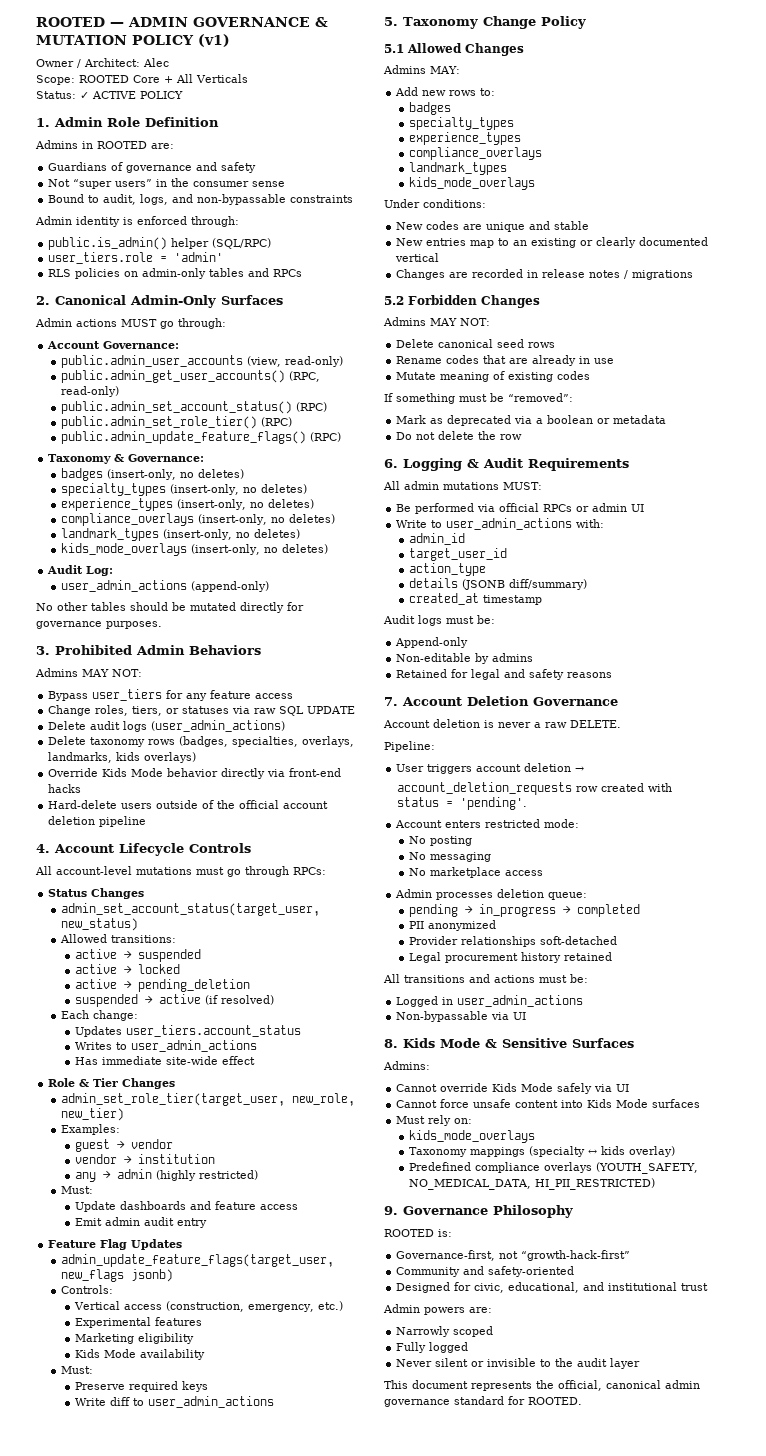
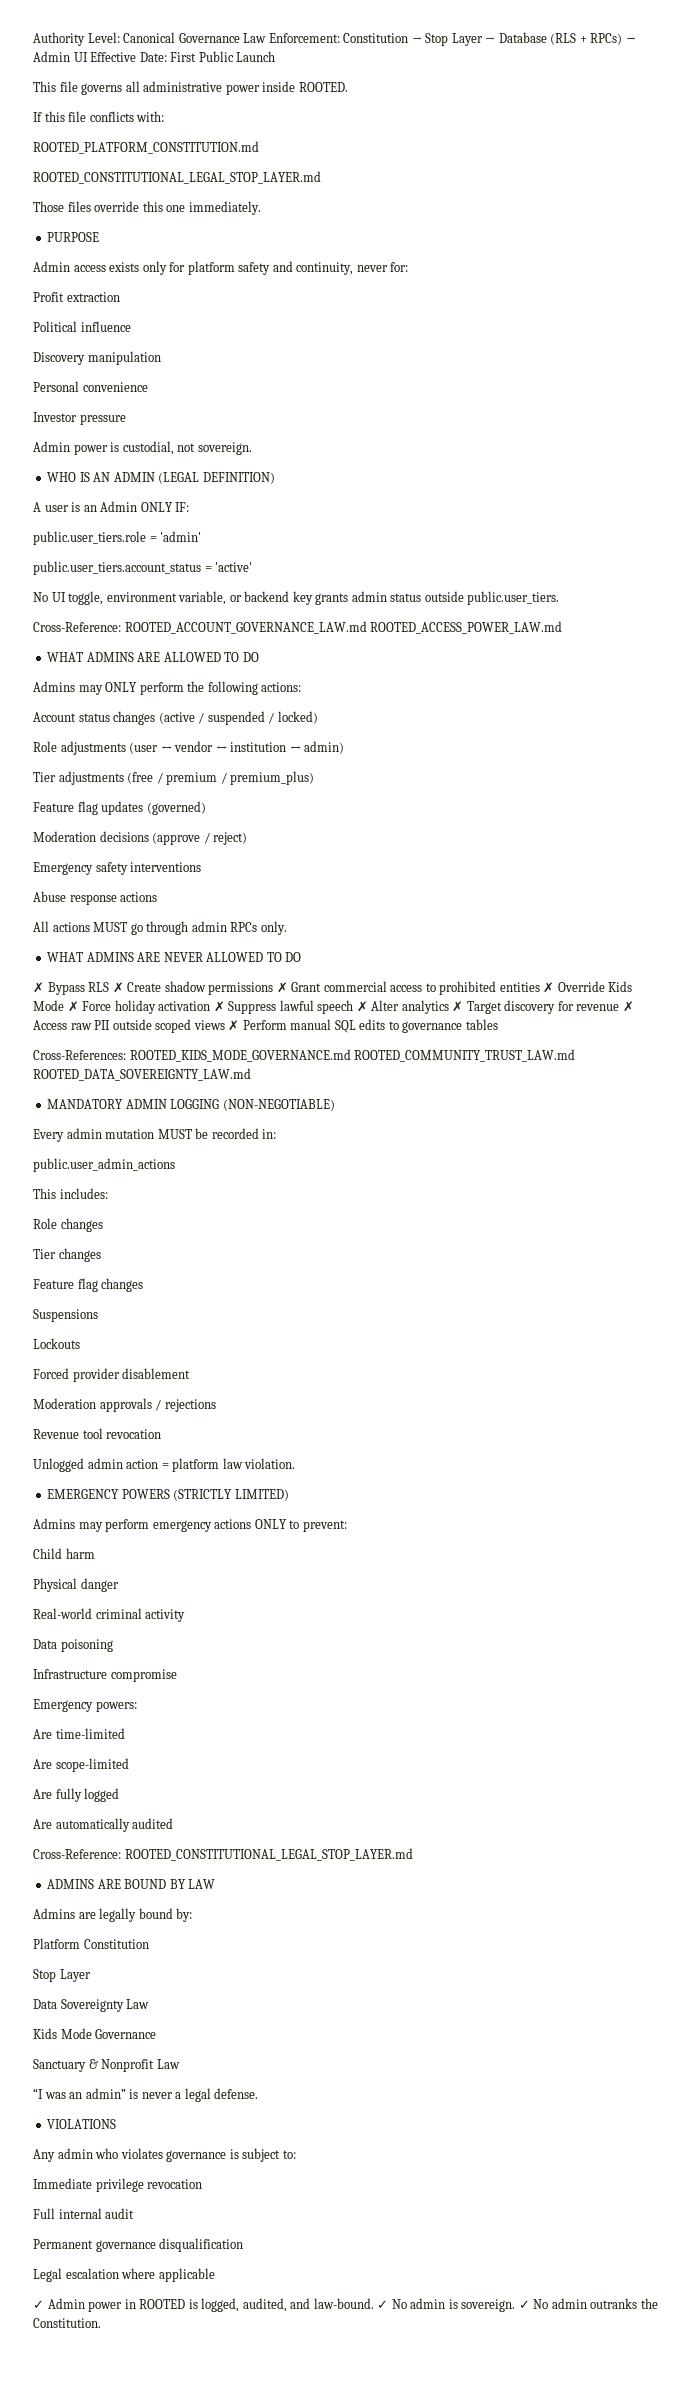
[36,17,328,27] [36,34,230,47] [36,58,169,68] [36,74,248,85] [36,91,183,99] [36,117,219,127] [35,140,174,149] [48,162,257,173] [48,178,286,189] [48,194,354,205] [35,216,239,227] [48,237,272,250] [48,252,224,264] [48,268,303,279] [36,295,283,308] [35,318,226,329] [47,341,180,349] [61,355,344,368] [61,370,321,383] [61,386,120,397] [61,401,328,414] [61,416,293,429] [61,431,342,444] [48,454,205,464] [61,468,245,481] [61,483,308,496] [61,498,315,511] [61,513,336,526] [61,528,301,541] [61,543,329,556] [47,565,114,576] [61,580,270,592] [36,602,304,613] [36,621,162,629] [36,645,261,655] [35,668,142,677] [48,689,294,701] [48,705,356,716] [48,720,286,732] [48,736,355,747] [48,752,197,763] [48,768,342,779] [48,784,82,793] [48,800,329,809] [48,816,147,827] [36,843,251,856] [35,866,326,877] [48,888,145,899] [61,903,321,916] [61,918,139,931] [60,934,177,943] [74,949,201,962] [74,964,180,974] [74,979,250,992] [74,994,274,1007] [61,1010,139,1021] [74,1025,301,1037] [74,1040,257,1052] [74,1056,255,1065] [48,1078,176,1089] [61,1093,356,1106] [61,1108,125,1121] [61,1124,121,1135] [74,1139,173,1152] [74,1154,215,1164] [74,1169,258,1182] [61,1186,94,1194] [74,1201,298,1212] [74,1217,207,1228] [48,1239,183,1250] [61,1254,335,1267] [61,1269,174,1282] [61,1285,114,1294] [73,1301,343,1312] [74,1317,202,1328] [74,1333,194,1344] [74,1349,205,1360] [61,1366,94,1374] [74,1381,208,1392] [74,1396,274,1408] [384,16,586,29] [384,43,524,56] [383,65,460,74] [395,87,496,96] [409,102,452,115] [409,117,515,130] [409,132,522,145] [409,147,543,160] [409,162,508,175] [409,177,536,190] [384,199,486,208] [396,221,590,232] [396,237,709,248] [395,253,440,262] [396,269,694,280] [384,295,540,308] [383,317,490,326] [396,339,556,348] [396,355,615,366] [396,371,591,382] [384,393,573,404] [396,415,667,426] [396,431,523,440] [384,458,629,471] [383,481,542,490] [396,503,645,514] [396,518,605,530] [409,533,466,545] [409,548,508,561] [409,563,487,576] [409,578,588,590] [409,593,543,605] [383,615,495,626] [395,637,469,648] [396,653,534,664] [396,669,613,680] [384,696,618,706] [383,719,621,728] [384,741,435,752] [396,763,585,774] [397,782,673,795] [397,797,528,810] [395,819,580,828] [409,836,473,846] [409,852,492,862] [409,867,544,878] [395,889,588,900] [409,904,641,917] [409,920,497,931] [409,936,618,947] [409,952,613,963] [383,974,588,983] [396,995,584,1007] [396,1011,527,1022] [384,1038,634,1048] [383,1061,430,1070] [396,1083,630,1094] [396,1099,701,1108] [396,1115,473,1126] [409,1130,536,1143] [409,1146,676,1157] [409,1162,699,1174] [409,1178,656,1190] [384,1205,573,1218] [384,1229,452,1237] [396,1250,631,1261] [396,1266,575,1277] [396,1282,709,1293] [383,1304,492,1315] [396,1326,494,1337] [396,1342,469,1353] [396,1358,641,1369] [384,1380,700,1391] [384,1396,582,1407] ROOTED — ADMIN GOVERNANCE & MUTATION POLICY (v1) // Owner / Architect: Alec // Scope: ROOTED Core + All Verticals // Status: ✓ ACTIVE POLICY // 1. Admin Role Definition // Admins in ROOTED are: // Guardians of governance and safety // Not “super users” in the consumer sense // Bound to audit, logs, and non-bypassable constraints // Admin identity is enforced through: // public.is_admin() helper (SQL/RPC) // user_tiers.role = 'admin' // RLS policies on admin-only tables and RPCs // 2. Canonical Admin-Only Surfaces // Admin actions MUST go through: // Account Governance: // public.admin_user_accounts (view, read-only) // public.admin_get_user_accounts() (RPC, read-only) // public.admin_set_account_status() (RPC) // public.admin_set_role_tier() (RPC) // public.admin_update_feature_flags() (RPC) // Taxonomy & Governance: // badges (insert-only, no deletes) // specialty_types (insert-only, no deletes) // experience_types (insert-only, no deletes) // compliance_overlays (insert-only, no deletes) // landmark_types (insert-only, no deletes) // kids_mode_overlays (insert-only, no deletes) // Audit Log: // user_admin_actions (append-only) // No other tables should be mutated directly for governance purposes. // 3. Prohibited Admin Behaviors // Admins MAY NOT: // Bypass user_tiers for any feature access // Change roles, tiers, or statuses via raw SQL UPDATE // Delete audit logs (user_admin_actions) // Delete taxonomy rows (badges, specialties, overlays, landmarks, kids overlays) // Override Kids Mode behavior directly via front-end hacks // Hard-delete users outside of the official account deletion pipeline // 4. Account Lifecycle Controls // All account-level mutations must go through RPCs: // Status Changes // admin_set_account_status(target_user, new_status) // Allowed transitions: // active → suspended // active → locked // active → pending_deletion // suspended → active (if resolved) // Each change: // Updates user_tiers.account_status // Writes to user_admin_actions // Has immediate site-wide effect // Role & Tier Changes // admin_set_role_tier(target_user, new_role, new_tier) // Examples: // guest → vendor // vendor → institution // any → admin (highly restricted) // Must: // Update dashboards and feature access // Emit admin audit entry // Feature Flag Updates // admin_update_feature_flags(target_user, new_flags jsonb) // Controls: // Vertical access (construction, emergency, etc.) // Experimental features // Marketing eligibility // Kids Mode availability // Must: // Preserve required keys // Write diff to user_admin_actions // 5. Taxonomy Change Policy // 5.1 Allowed Changes // Admins MAY: // Add new rows to: // badges // specialty_types // experience_types // compliance_overlays // landmark_types // kids_mode_overlays // Under conditions: // New codes are unique and stable // New entries map to an existing or clearly documented vertical // Changes are recorded in release notes / migrations // 5.2 Forbidden Changes // Admins MAY NOT: // Delete canonical seed rows // Rename codes that are already in use // Mutate meaning of existing codes // If something must be “removed”: // Mark as deprecated via a boolean or metadata // Do not delete the row // 6. Logging & Audit Requirements // All admin mutations MUST: // Be performed via official RPCs or admin UI // Write to user_admin_actions with: // admin_id // target_user_id // action_type // details (JSONB diff/summary) // created_at timestamp // Audit logs must be: // Append-only // Non-editable by admins // Retained for legal and safety reasons // 7. Account Deletion Governance // Account deletion is never a raw DELETE. // Pipeline: // User triggers account deletion → // account_deletion_requests row created with status = 'pending'. // Account enters restricted mode: // No posting // No messaging // No marketplace access // Admin processes deletion queue: // pending → in_progress → completed // PII anonymized // Provider relationships soft-detached // Legal procurement history retained // All transitions and actions must be: // Logged in user_admin_actions // Non-bypassable via UI // 8. Kids Mode & Sensitive Surfaces // Admins: // Cannot override Kids Mode safely via UI // Cannot force unsafe content into Kids Mode surfaces // Must rely on: // kids_mode_overlays // Taxonomy mappings (specialty ↔ kids overlay) // Predefined compliance overlays (YOUTH_SAFETY, NO_MEDICAL_DATA, HI_PII_RESTRICTED) // 9. Governance Philosophy // ROOTED is: // Governance-first, not “growth-hack-first” // Community and safety-oriented // Designed for civic, educational, and institutional trust // Admin powers are: // Narrowly scoped // Fully logged // Never silent or invisible to the audit layer // This document represents the official, canonical admin governance standard for ROOTED. -> [33,32,636,46] [33,51,276,62] [33,81,348,95] [33,111,165,122] [33,141,259,154] [33,171,321,184] [33,201,261,215] [47,232,100,242] [33,261,409,275] [33,292,120,302] [33,321,131,332] [33,351,161,365] [33,381,148,392] [33,412,126,425] [33,441,252,455] [47,472,275,484] [33,501,190,512] [33,531,202,545] [33,561,253,575] [33,591,560,605] [33,621,563,634] [47,652,259,662] [33,681,302,695] [33,711,318,725] [33,741,345,755] [33,771,315,785] [33,801,206,815] [33,831,248,845] [33,862,202,875] [33,891,158,905] [33,921,287,935] [47,952,302,962] [33,981,633,995] [33,1000,634,1014] [33,1019,498,1033] [33,1049,576,1062] [33,1068,251,1081] [47,1099,335,1111] [33,1128,277,1142] [33,1158,175,1172] [33,1188,108,1199] [33,1218,103,1232] [33,1248,101,1262] [33,1278,144,1292] [33,1309,98,1322] [33,1338,80,1349] [33,1368,191,1382] [33,1398,216,1412] [33,1428,162,1439] [33,1458,296,1472] [47,1489,289,1501] [33,1518,347,1532] [33,1548,95,1559] [33,1578,119,1592] [33,1608,186,1622] [33,1639,113,1652] [33,1669,177,1682] [33,1699,137,1712] [33,1728,125,1739] [33,1758,129,1772] [33,1788,120,1802] [33,1818,174,1832] [33,1848,413,1861] [47,1879,216,1889] [33,1908,193,1922] [33,1938,149,1949] [33,1969,91,1982] [33,1999,150,2012] [33,2028,157,2039] [33,2059,180,2072] [33,2088,259,2102] [47,2119,117,2129] [33,2148,296,2162] [33,2178,203,2192] [33,2208,135,2219] [33,2238,244,2252] [33,2268,215,2282] [33,2298,658,2312] [33,2318,101,2328] Authority Level: Canonical Governance Law Enforcement: Constitution → Stop Layer → Database (RLS + RPCs) → Admin UI Effective Date: First Public Launch // This file governs all administrative power inside ROOTED. // If this file conflicts with: // ROOTED_PLATFORM_CONSTITUTION.md // ROOTED_CONSTITUTIONAL_LEGAL_STOP_LAYER.md // Those files override this one immediately. // PURPOSE // Admin access exists only for platform safety and continuity, never for: // Profit extraction // Political influence // Discovery manipulation // Personal convenience // Investor pressure // Admin power is custodial, not sovereign. // WHO IS AN ADMIN (LEGAL DEFINITION) // A user is an Admin ONLY IF: // public.user_tiers.role = 'admin' // public.user_tiers.account_status = 'active' // No UI toggle, environment variable, or backend key grants admin status outside public.user_tiers. // Cross-Reference: ROOTED_ACCOUNT_GOVERNANCE_LAW.md ROOTED_ACCESS_POWER_LAW.md // WHAT ADMINS ARE ALLOWED TO DO // Admins may ONLY perform the following actions: // Account status changes (active / suspended / locked) // Role adjustments (user ↔ vendor ↔ institution ↔ admin) // Tier adjustments (free / premium / premium_plus) // Feature flag updates (governed) // Moderation decisions (approve / reject) // Emergency safety interventions // Abuse response actions // All actions MUST go through admin RPCs only. // WHAT ADMINS ARE NEVER ALLOWED TO DO // ✗ Bypass RLS ✗ Create shadow permissions ✗ Grant commercial access to prohibited entities ✗ Override Kids Mode ✗ Force holiday activation ✗ Suppress lawful speech ✗ Alter analytics ✗ Target discovery for revenue ✗ Access raw PII outside scoped views ✗ Perform manual SQL edits to governance tables // Cross-References: ROOTED_KIDS_MODE_GOVERNANCE.md ROOTED_COMMUNITY_TRUST_LAW.md ROOTED_DATA_SOVEREIGNTY_LAW.md // MANDATORY ADMIN LOGGING (NON-NEGOTIABLE) // Every admin mutation MUST be recorded in: // public.user_admin_actions // This includes: // Role changes // Tier changes // Feature flag changes // Suspensions // Lockouts // Forced provider disablement // Moderation approvals / rejections // Revenue tool revocation // Unlogged admin action = platform law violation. // EMERGENCY POWERS (STRICTLY LIMITED) // Admins may perform emergency actions ONLY to prevent: // Child harm // Physical danger // Real-world criminal activity // Data poisoning // Infrastructure compromise // Emergency powers: // Are time-limited // Are scope-limited // Are fully logged // Are automatically audited // Cross-Reference: ROOTED_CONSTITUTIONAL_LEGAL_STOP_LAYER.md // ADMINS ARE BOUND BY LAW // Admins are legally bound by: // Platform Constitution // Stop Layer // Data Sovereignty Law // Kids Mode Governance // Sanctuary & Nonprofit Law // “I was an admin” is never a legal defense. // VIOLATIONS // Any admin who violates governance is subject to: // Immediate privilege revocation // Full internal audit // Permanent governance disqualification // Legal escalation where applicable // ✓ Admin power in ROOTED is logged, audited, and law-bound. ✓ No admin is sovereign. ✓ No admin outranks the Constitution.

